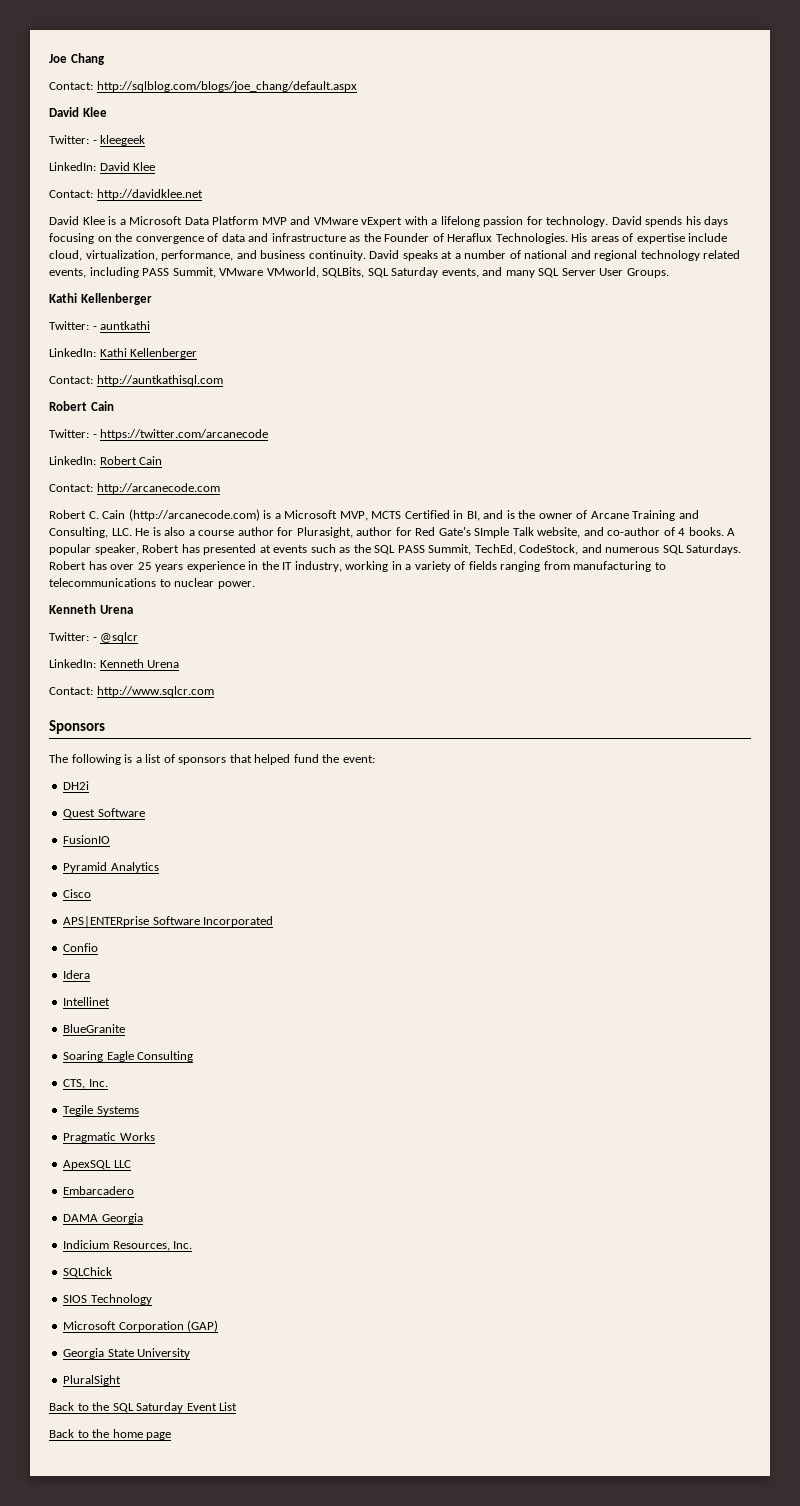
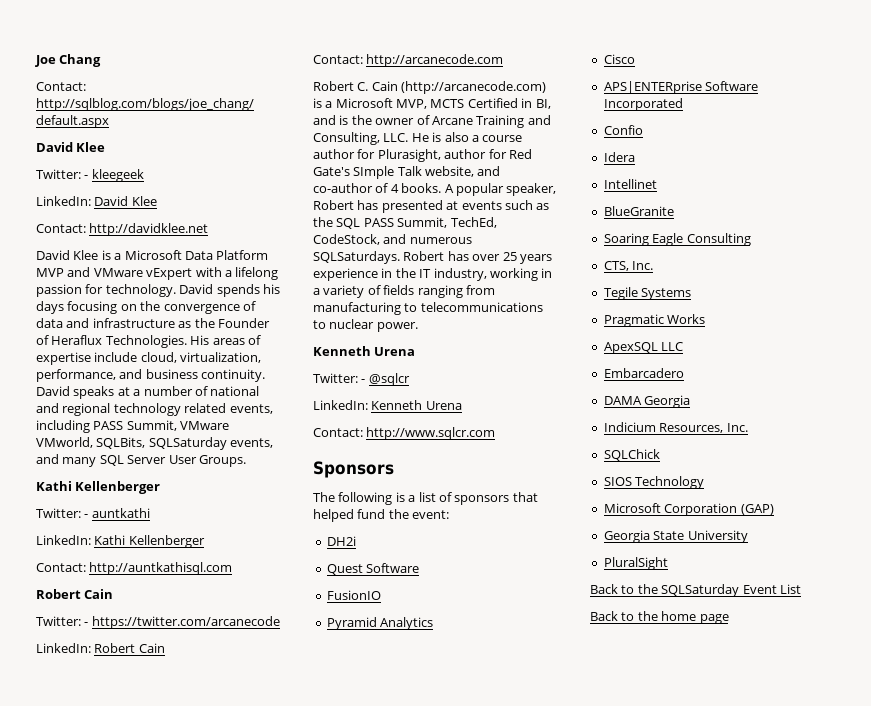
[367,267,439,278] SQL Saturday -> [148,437,227,450] SQLSaturday
[662,544,742,555] SQL Saturdays. -> [313,251,400,264] SQLSaturdays.
[112,1402,184,1413] SQL Saturday -> [661,584,740,597] SQLSaturday

